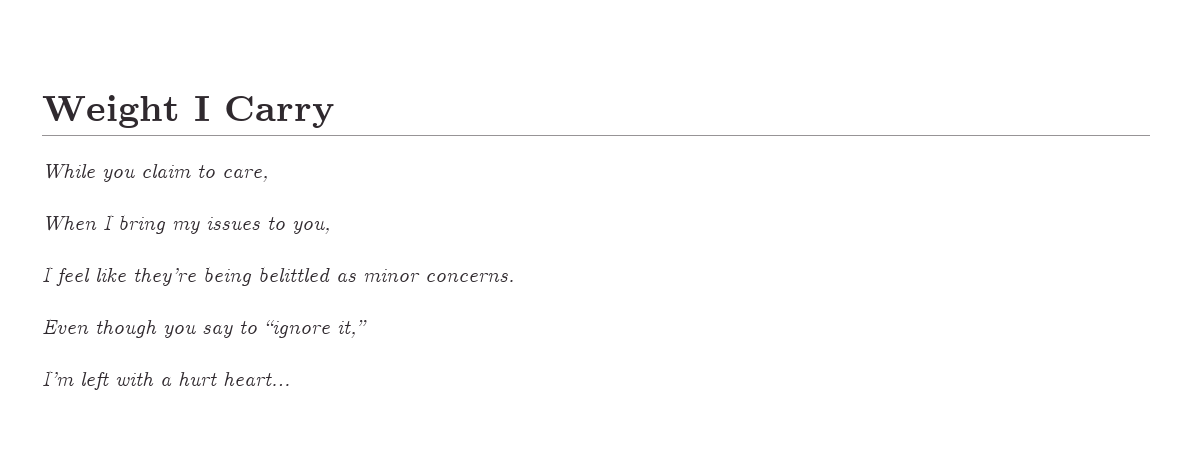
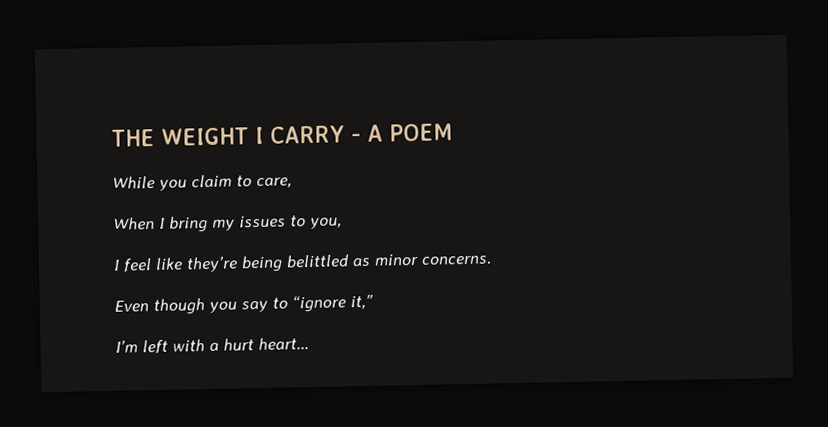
[42,95,334,128] Weight I Carry -> [111,123,453,147] THE WEIGHT I CARRY - A POEM

